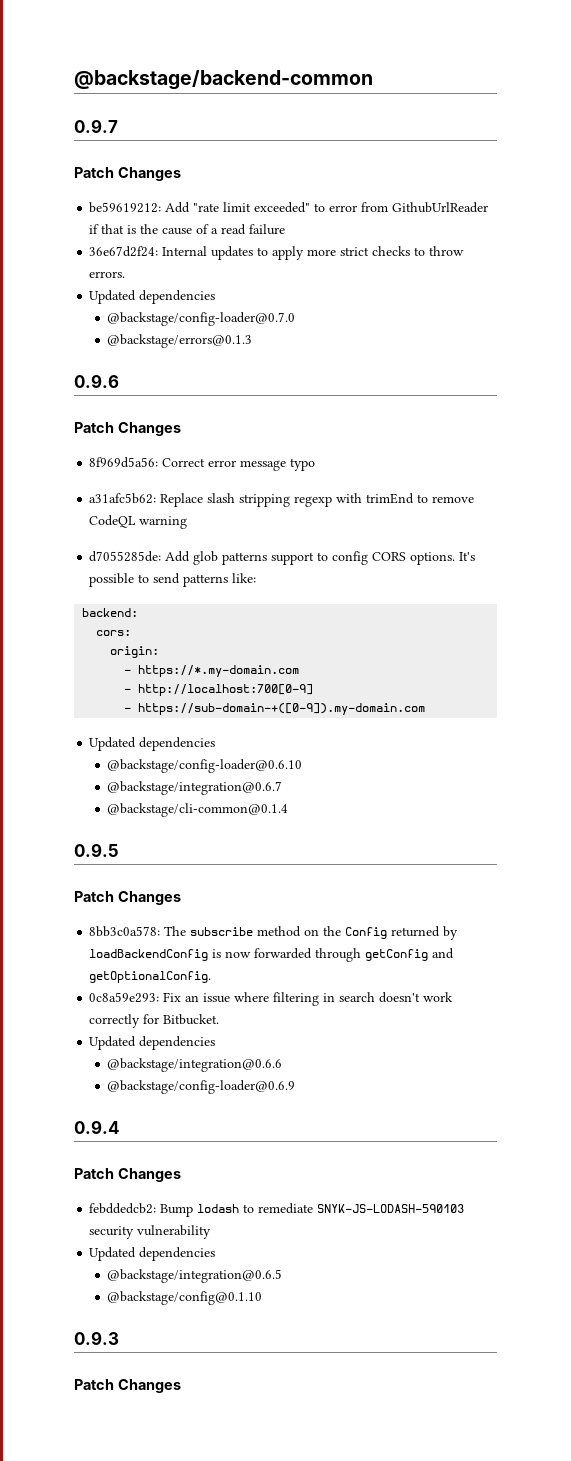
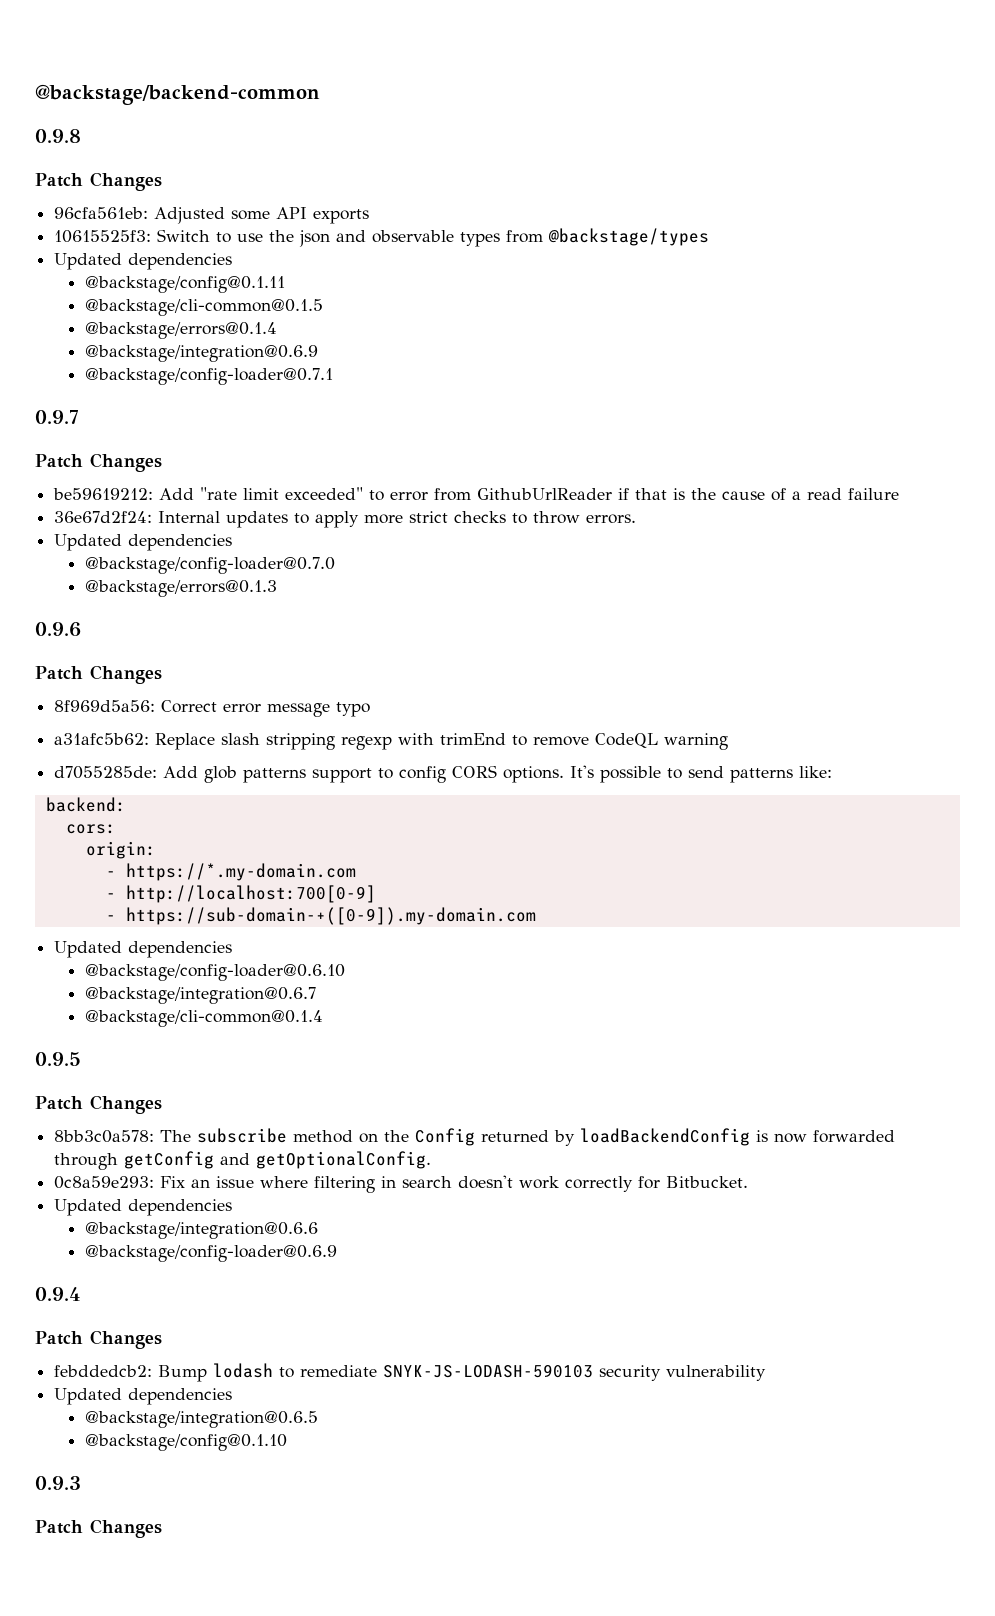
(373, 80) none -> [35,129,81,143] [35,172,162,191] [54,207,370,224] [54,228,710,247] [54,253,233,270] [85,276,286,293] [85,299,324,316] [85,322,278,339] [85,345,319,362] [85,368,334,385] // 0.9.8 // Patch Changes // 96cfa561eb: Adjusted some API exports // 10615525f3: Switch to use the json and observable types from @backstage/types // Updated dependencies // @backstage/config@0.1.11 // @backstage/cli-common@0.1.5 // @backstage/errors@0.1.4 // @backstage/integration@0.6.9 // @backstage/config-loader@0.7.1

